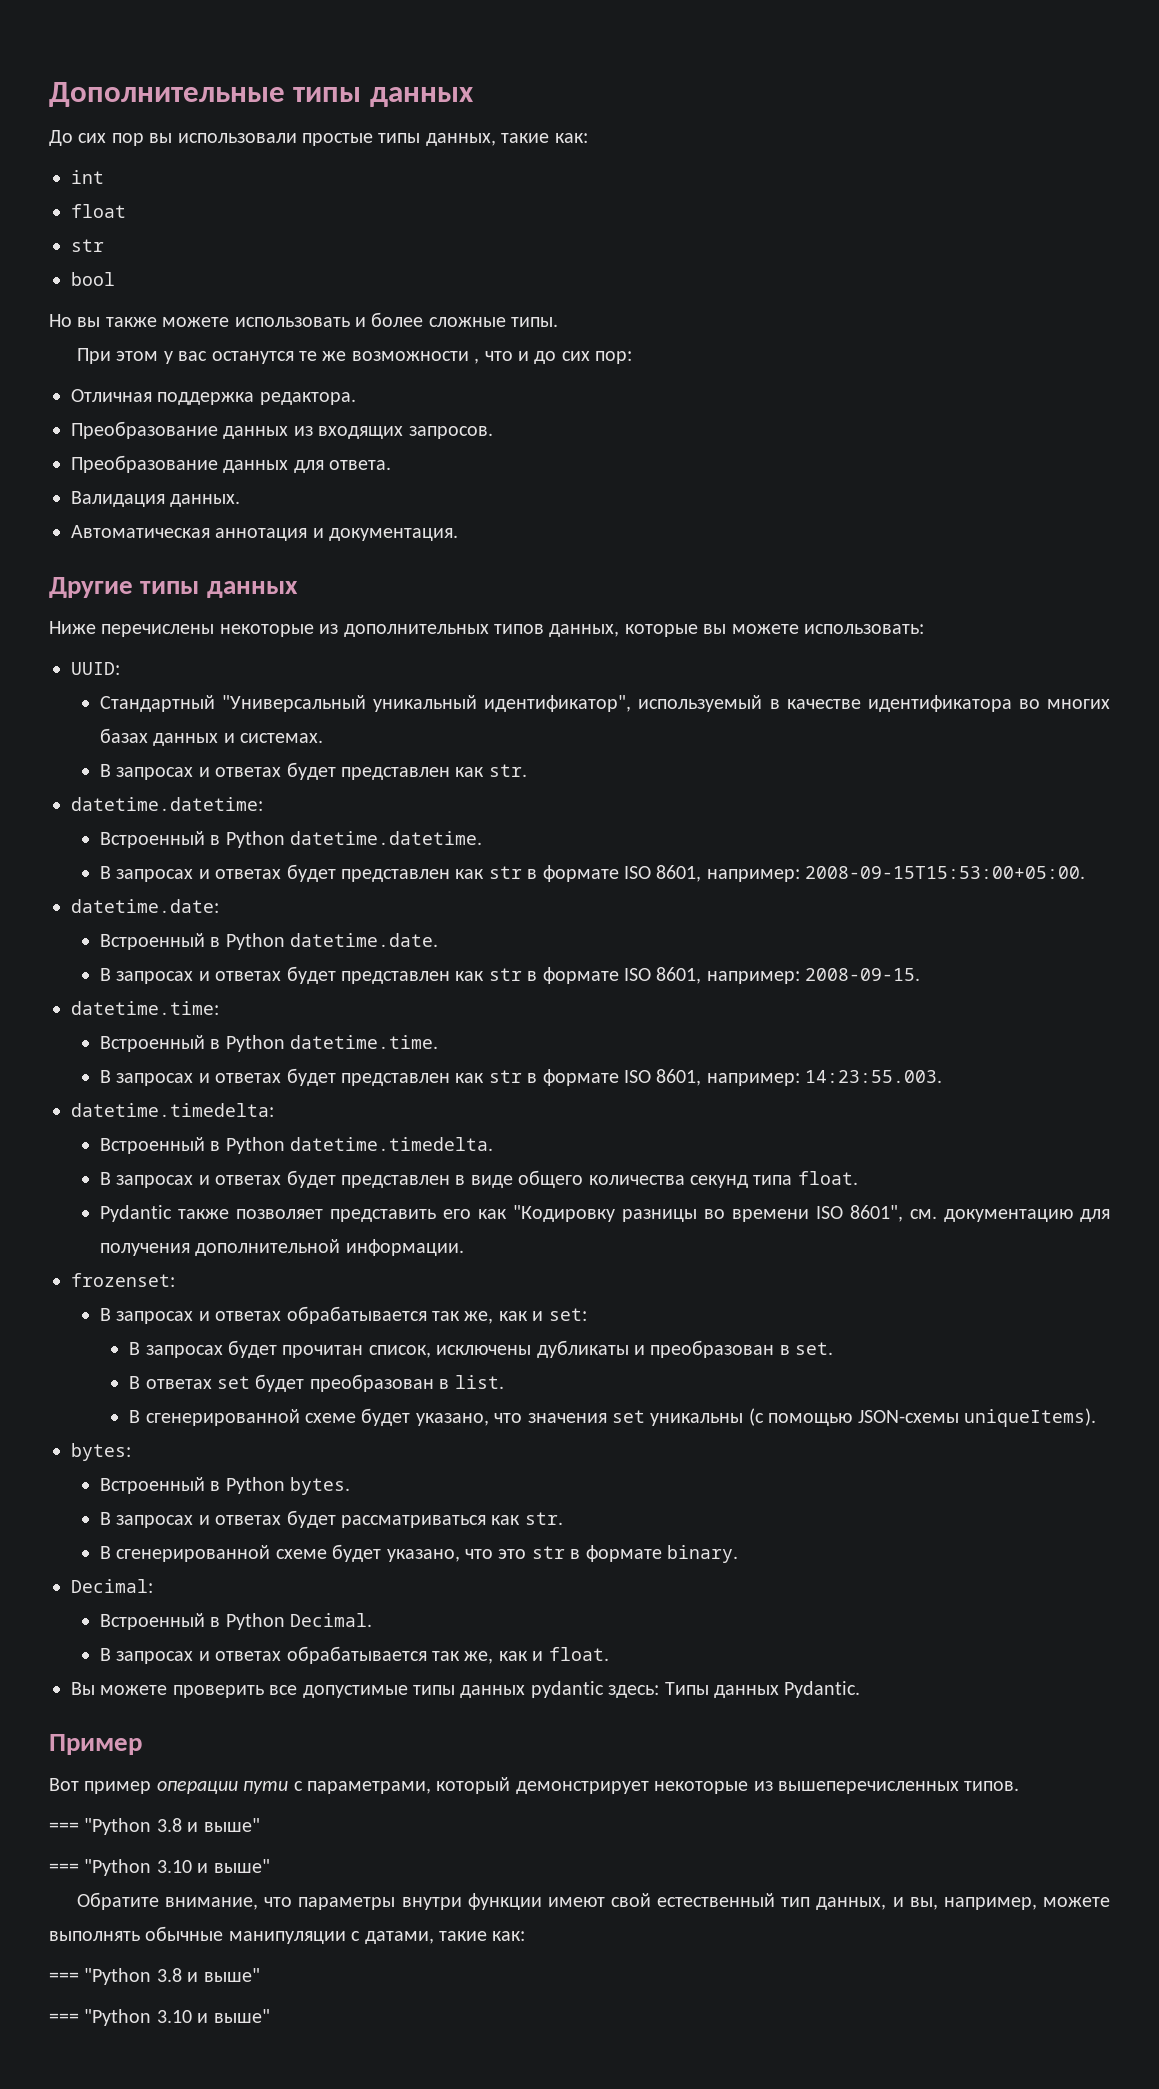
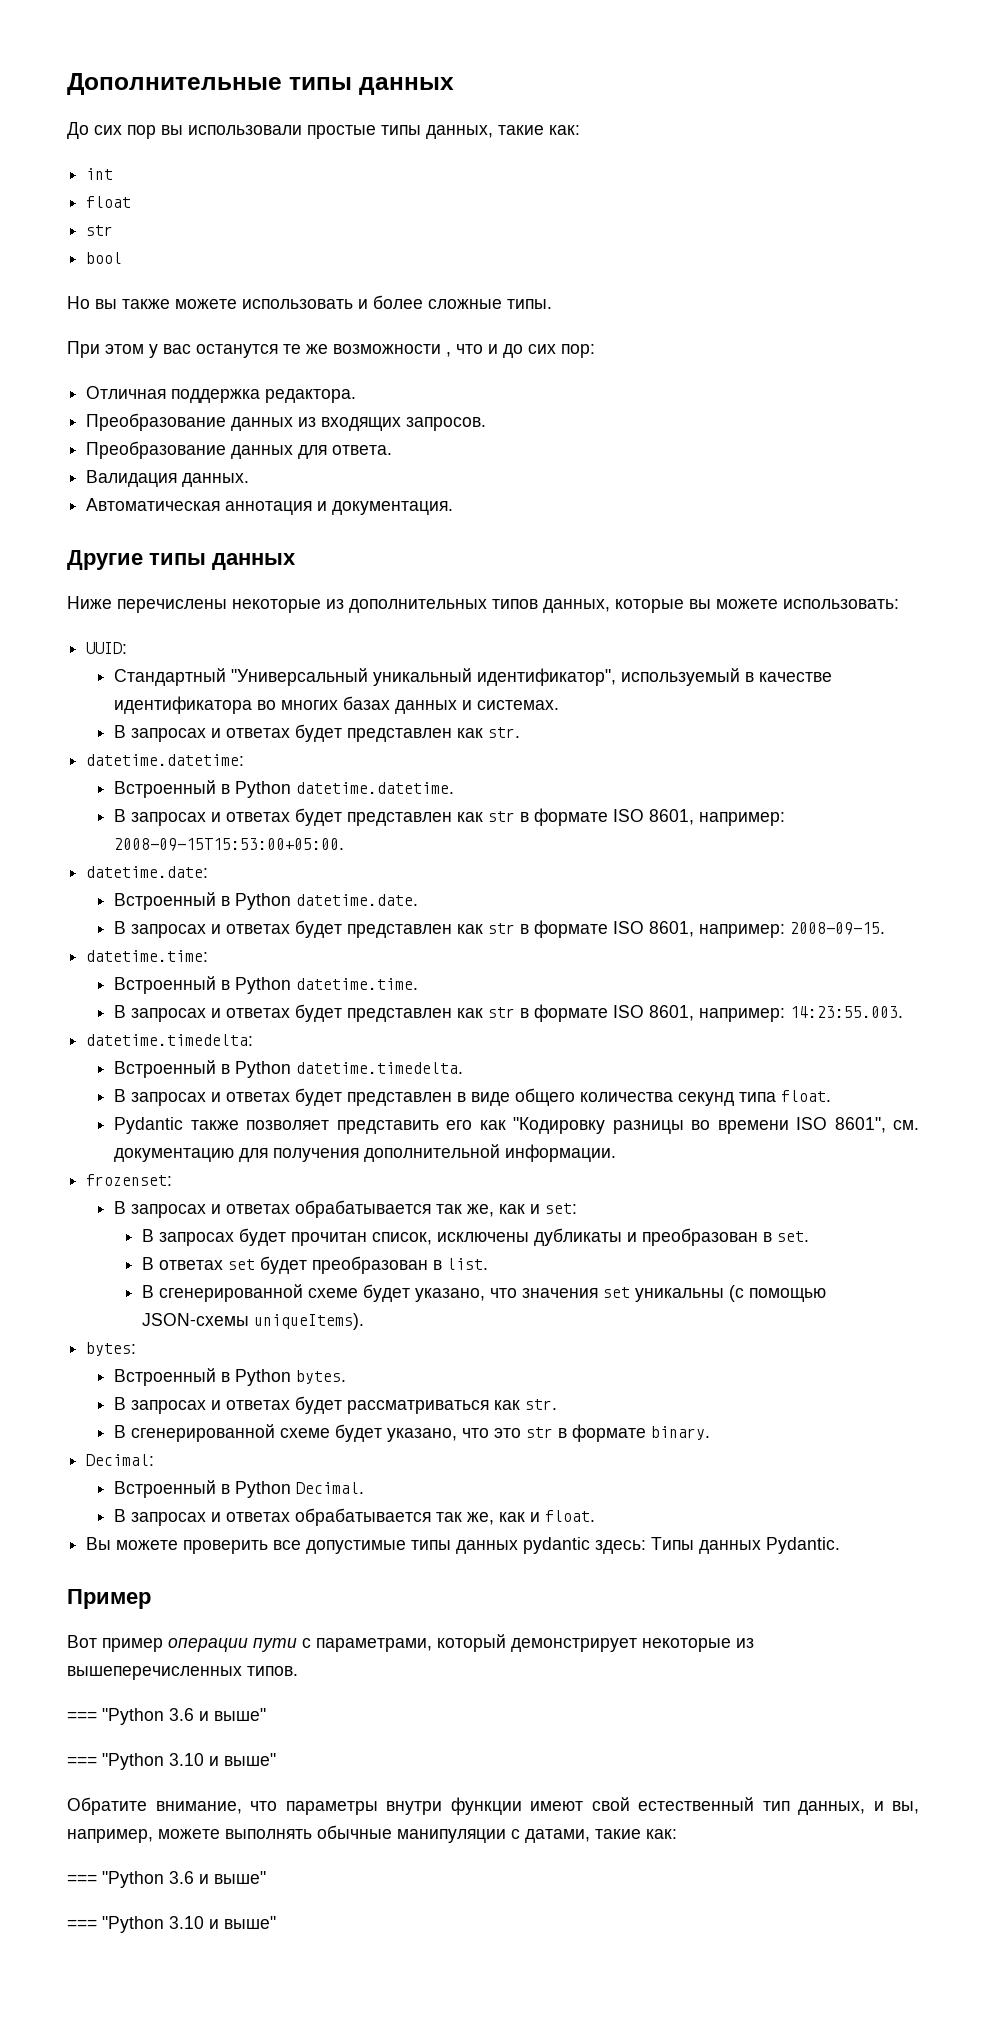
[156,1818,182,1832] 3.8 -> [169,1708,194,1721] 3.6
[156,1968,182,1982] 3.8 -> [169,1871,194,1884] 3.6

